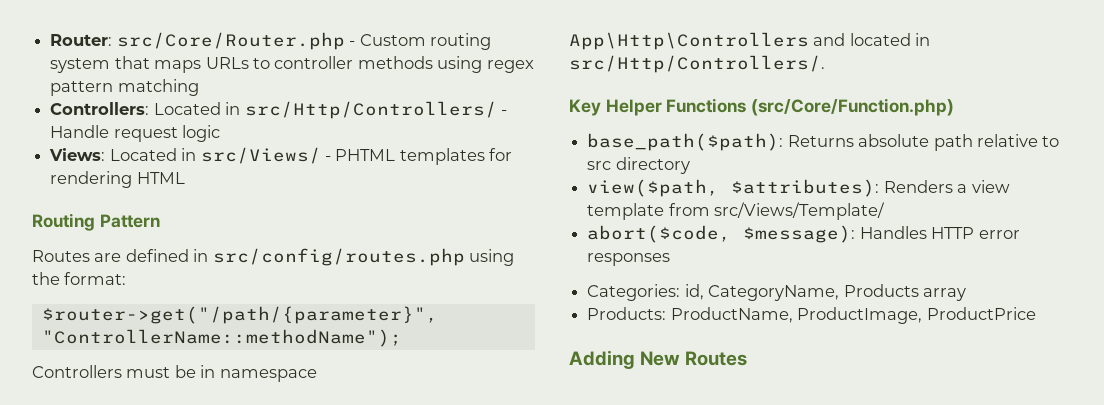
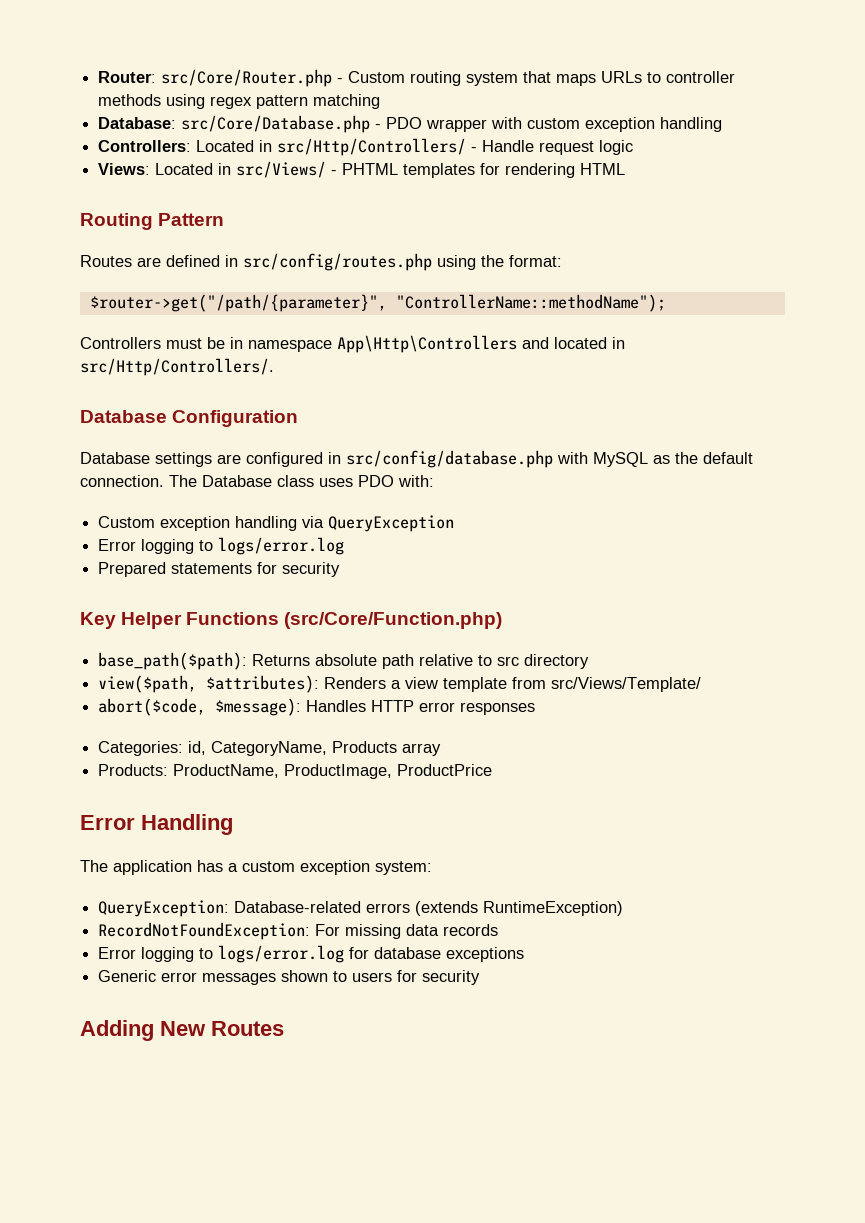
(199, 87) none -> [98,115,723,133] // Database: src/Core/Database.php - PDO wrapper with custom exception handling
(825, 64) none -> [80,410,299,427] [80,450,753,468] [80,475,434,487] [98,515,455,532] [98,537,345,555] [98,562,341,577] // Database Configuration // Database settings are configured in src/config/database.php with MySQL as the default connection. The Database class uses PDO with: // Custom exception handling via QueryException // Error logging to logs/error.log // Prepared statements for security
(1036, 313) none -> [80,814,233,835] [80,860,432,875] [98,900,624,917] [98,922,499,940] [98,945,525,963] [98,970,481,985] // Error Handling // The application has a custom exception system: // QueryException: Database-related errors (extends RuntimeException) // RecordNotFoundException: For missing data records // Error logging to logs/error.log for database exceptions // Generic error messages shown to users for security

